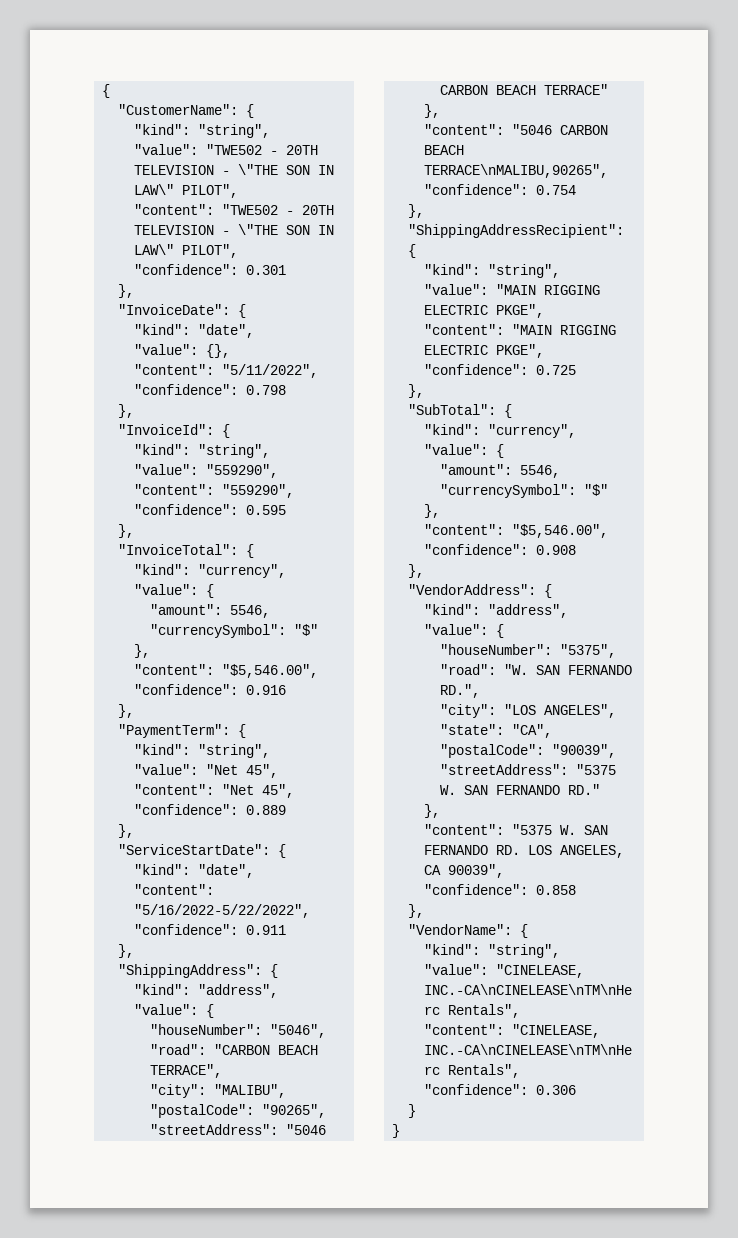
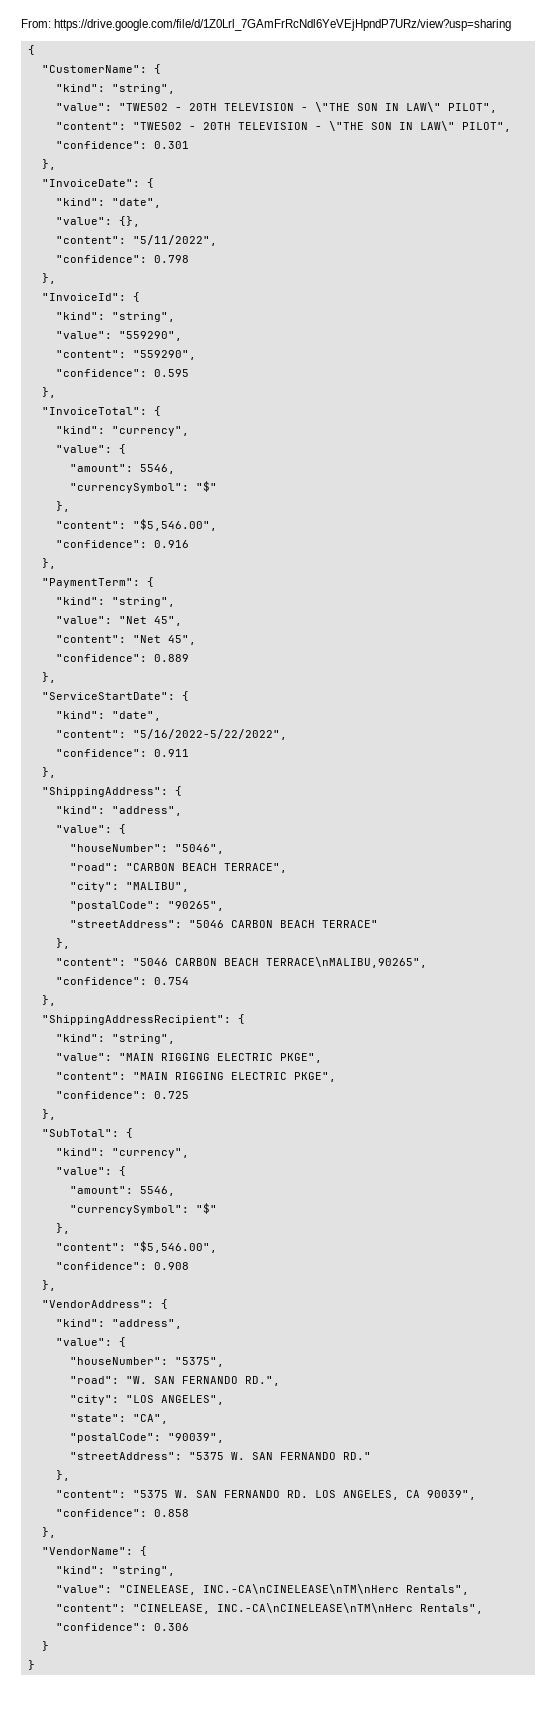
(102, 91) none -> [21,19,512,31] From: https://drive.google.com/file/d/1Z0Lrl_7GAmFrRcNdl6YeVEjHpndP7URz/view?usp=sharing //

